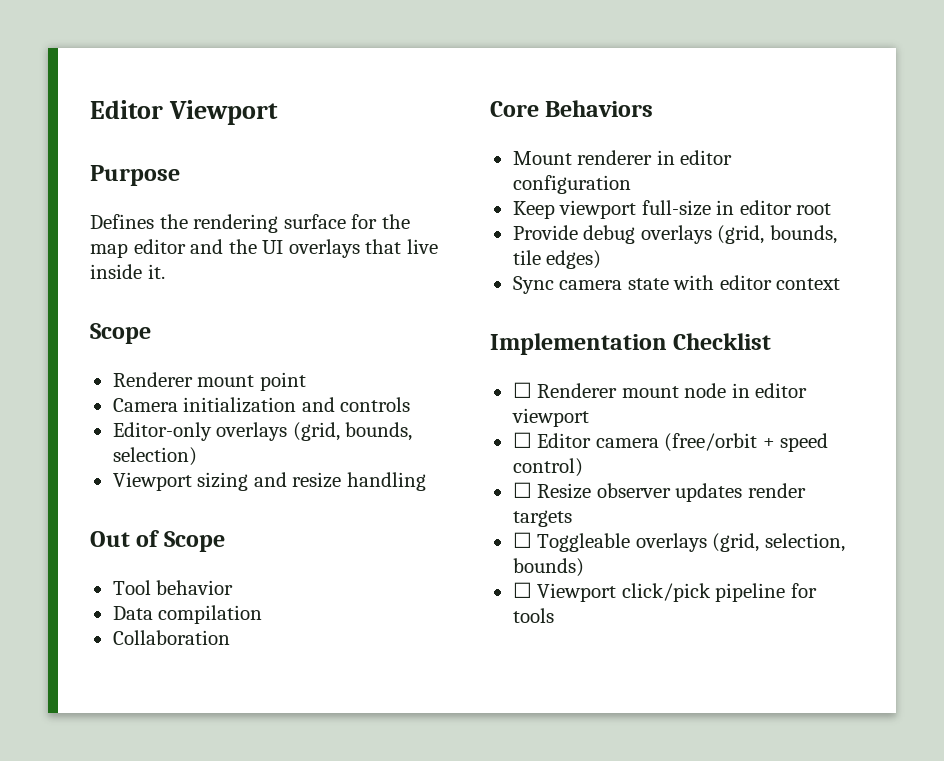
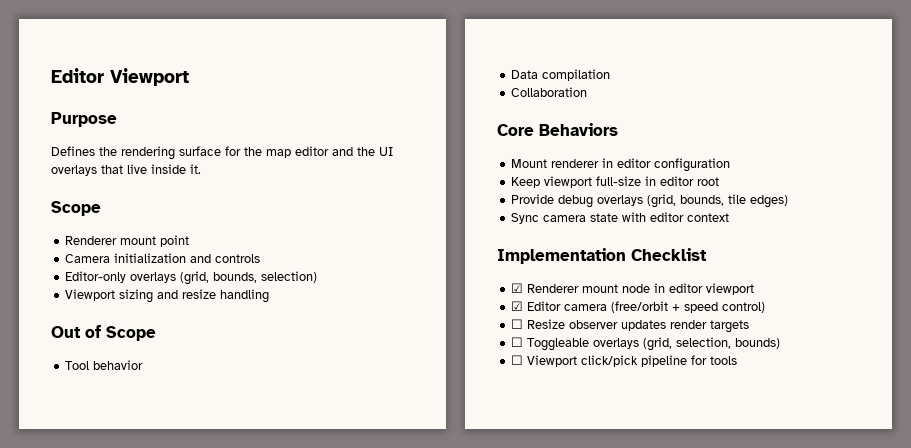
[512,382,532,398] ☐ -> [511,283,524,293] ☑
[512,432,532,448] ☐ -> [511,301,524,311] ☑

